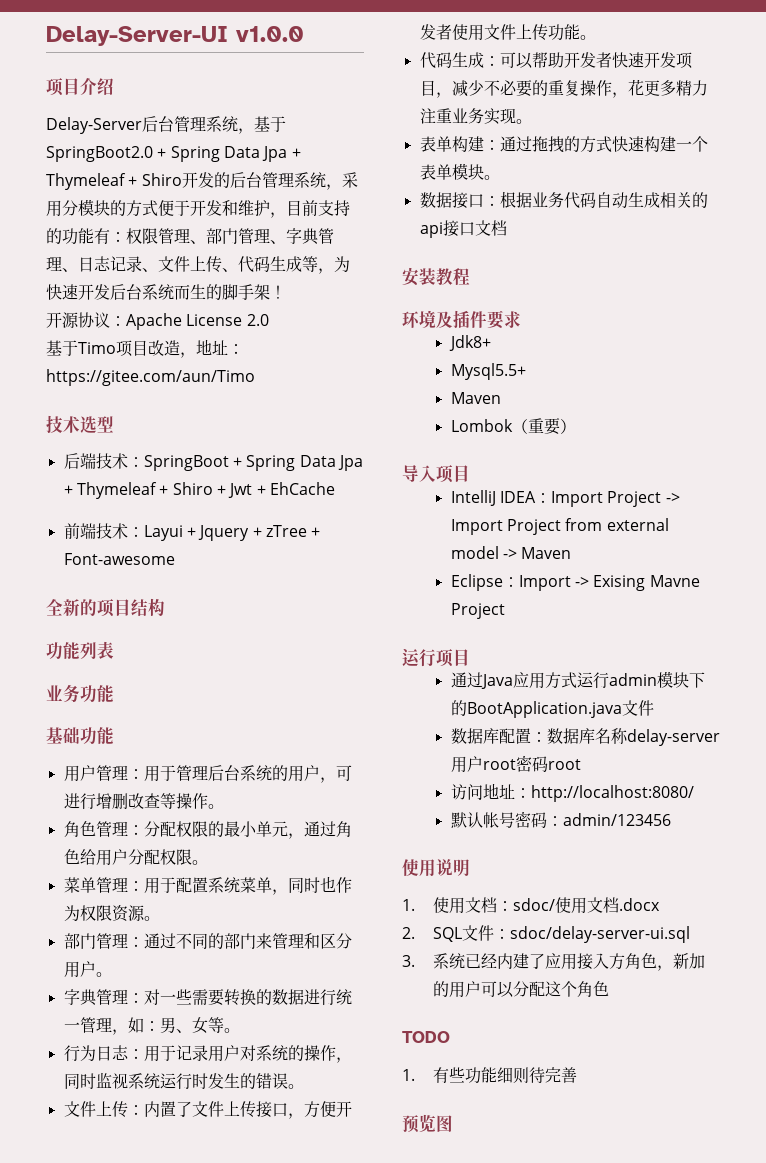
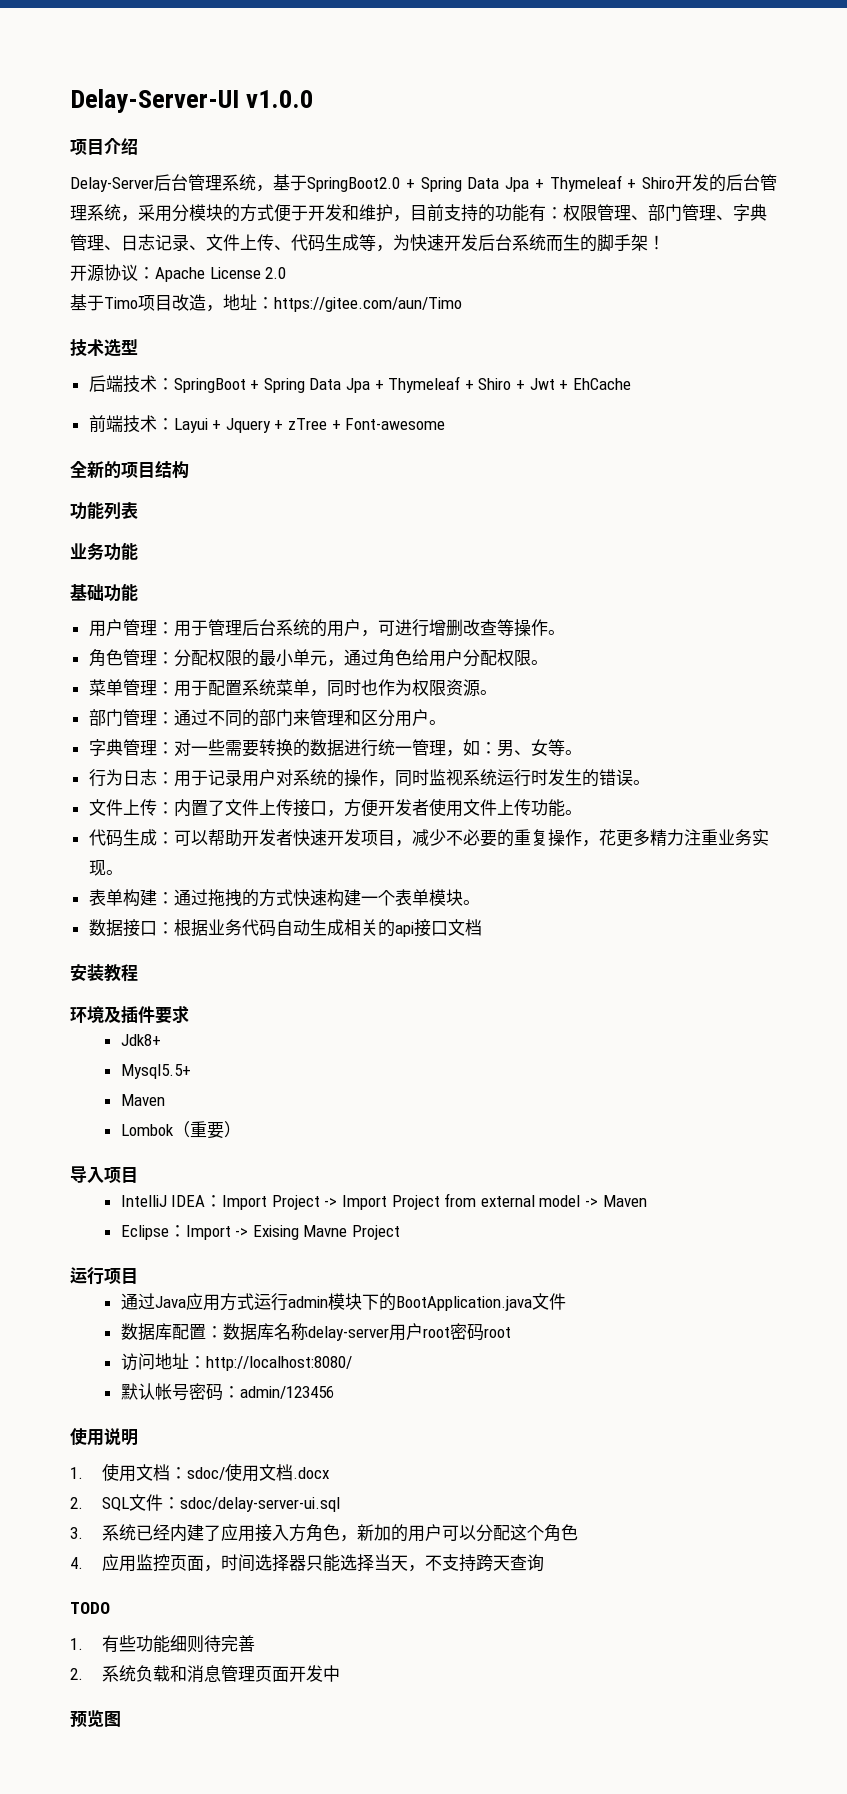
(610, 988) none -> [70,1554,544,1572] // 4.应用监控页面，时间选择器只能选择当天，不支持跨天查询
(578, 1075) none -> [70,1665,340,1683] // 2.系统负载和消息管理页面开发中

